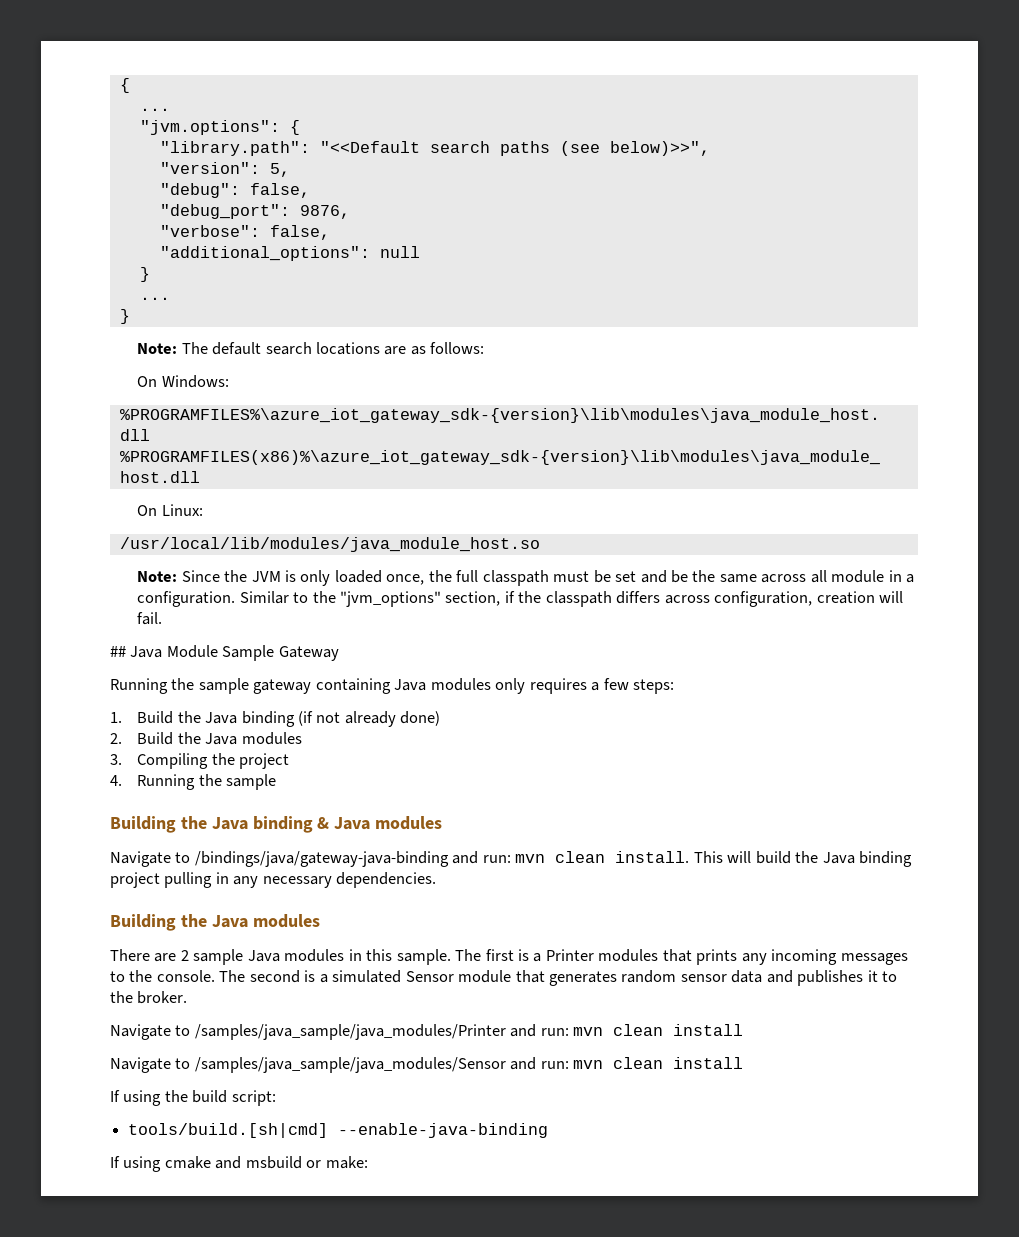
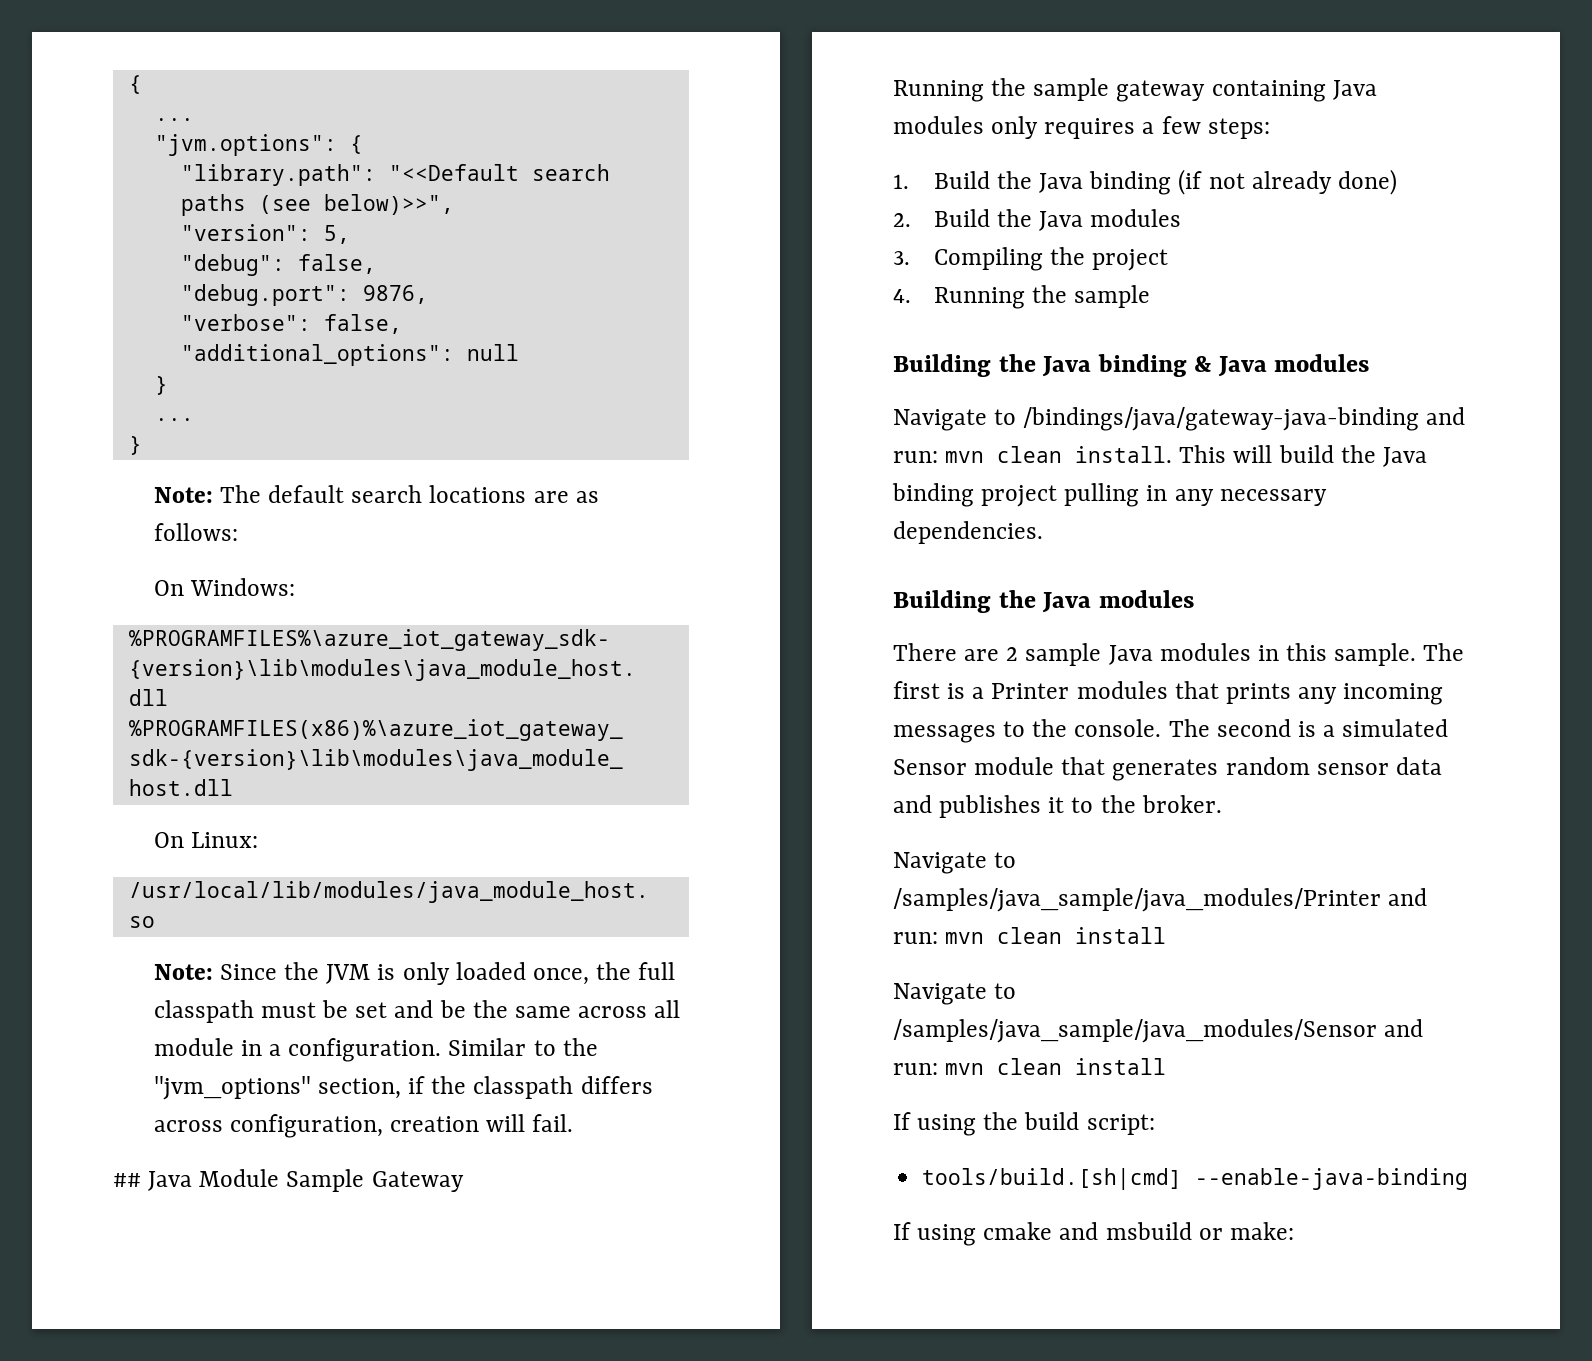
[159,204,290,219] "debug_port": -> [180,284,350,306] "debug.port":

